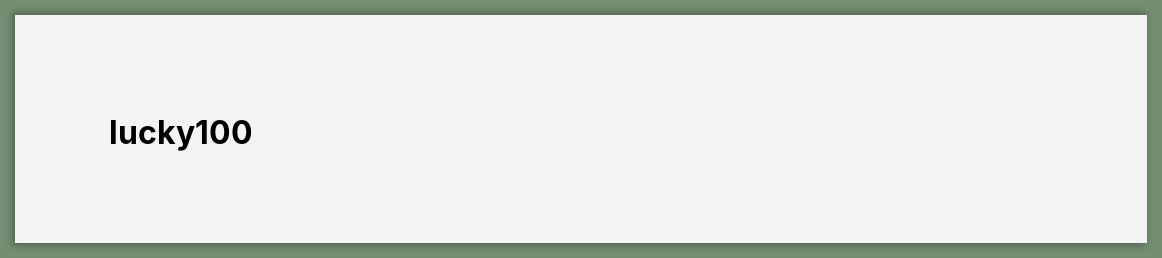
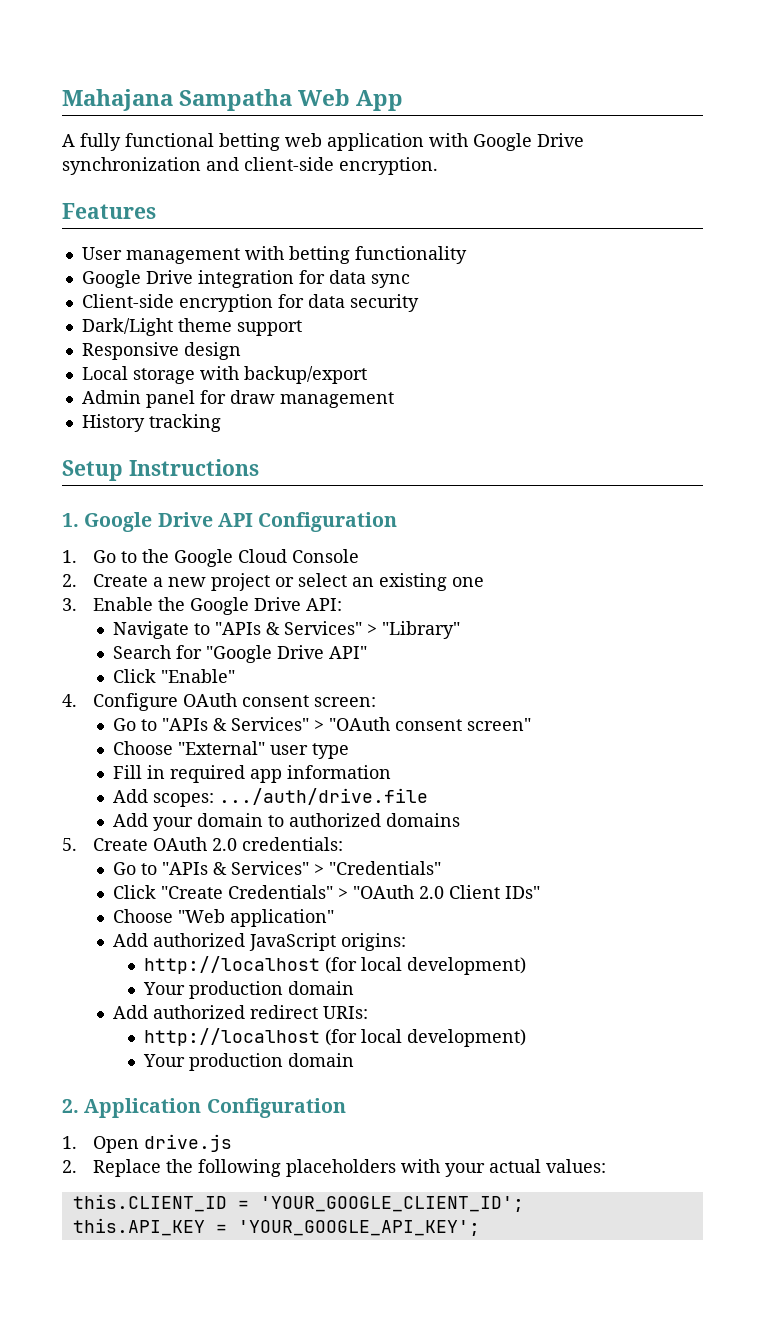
[109,120,253,151] lucky100 -> [62,89,404,111] [62,133,584,151] [62,157,438,175] [62,203,156,219] [81,246,467,264] [81,270,410,288] [81,294,419,312] [81,318,302,336] [81,342,241,360] [81,366,367,384] [81,390,394,408] [81,414,221,432] [62,459,259,481] [62,512,398,532] [62,549,360,567] [62,573,485,591] [62,597,343,615] [112,621,460,639] [112,645,367,663] [112,669,235,683] [62,693,377,711] [112,717,531,731] [112,741,349,759] [112,765,391,783] [112,788,428,807] [112,813,460,831] [62,837,344,851] [112,861,441,875] [112,885,540,899] [112,909,334,927] [112,933,406,951] [144,956,527,975] [143,981,355,999] [112,1005,368,1019] [144,1028,527,1047] [143,1053,355,1071] [62,1098,346,1118] [62,1134,233,1153] [62,1159,607,1177] [72,1194,524,1212] [72,1218,480,1236] Mahajana Sampatha Web App // A fully functional betting web application with Google Drive synchronization and client-side encryption. // Features // User management with betting functionality // Google Drive integration for data sync // Client-side encryption for data security // Dark/Light theme support // Responsive design // Local storage with backup/export // Admin panel for draw management // History tracking // Setup Instructions // 1. Google Drive API Configuration // 1. Go to the Google Cloud Console // 2. Create a new project or select an existing one // 3. Enable the Google Drive API: // Navigate to "APIs & Services" > "Library" // Search for "Google Drive API" // Click "Enable" // 4. Configure OAuth consent screen: // Go to "APIs & Services" > "OAuth consent screen" // Choose "External" user type // Fill in required app information // Add scopes: .../auth/drive.file // Add your domain to authorized domains // 5. Create OAuth 2.0 credentials: // Go to "APIs & Services" > "Credentials" // Click "Create Credentials" > "OAuth 2.0 Client IDs" // Choose "Web application" // Add authorized JavaScript origins: // http://localhost (for local development) // Your production domain // Add authorized redirect URIs: // http://localhost (for local development) // Your production domain // 2. Application Configuration // 1. Open drive.js // 2. Replace the following placeholders with your actual values: // this.CLIENT_ID = 'YOUR_GOOGLE_CLIENT_ID'; // this.API_KEY = 'YOUR_GOOGLE_API_KEY';

